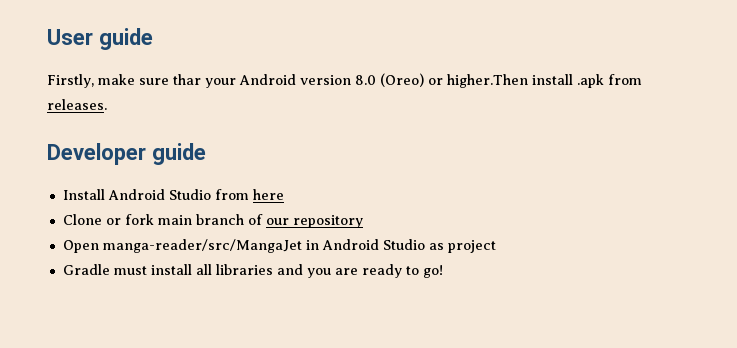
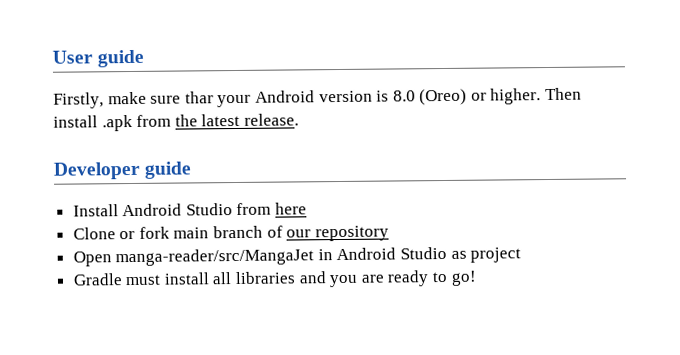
(351, 80) none -> [376,90,390,102] is
[447,74,528,88] higher.Then -> [490,87,583,105] higher. Then
[47,99,107,110] releases. -> [174,113,299,127] the latest release.

